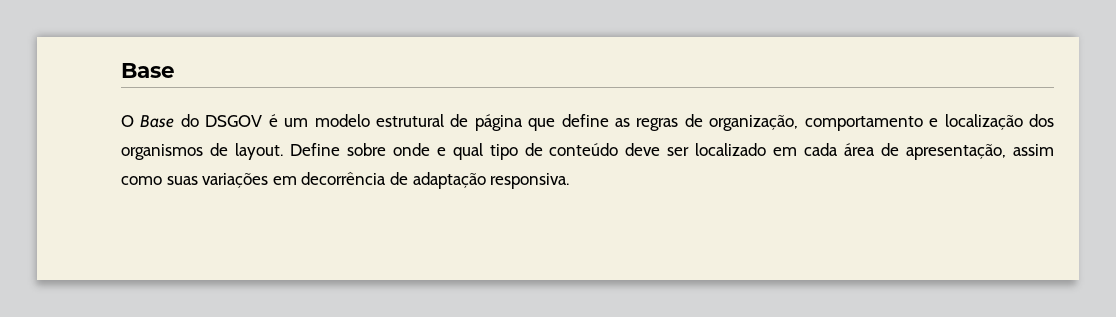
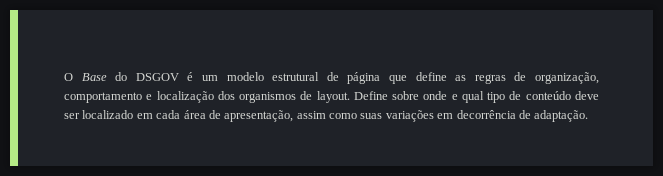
[121,63,175,78] Base // -> (64, 77) none
[412,172,570,189] adaptação responsiva. -> [534,110,589,122] adaptação.

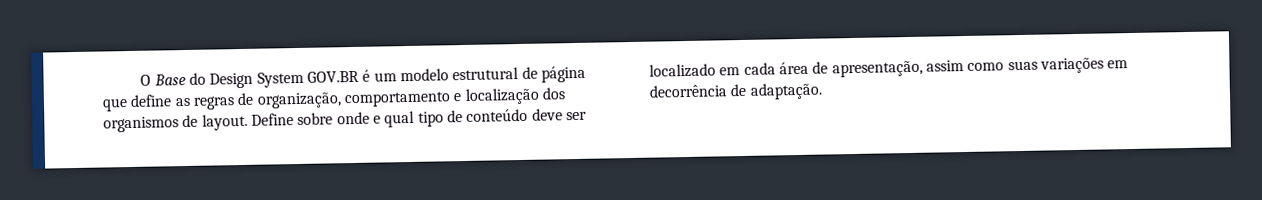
[135,73,179,81] DSGOV -> [209,70,359,89] Design System GOV.BR

